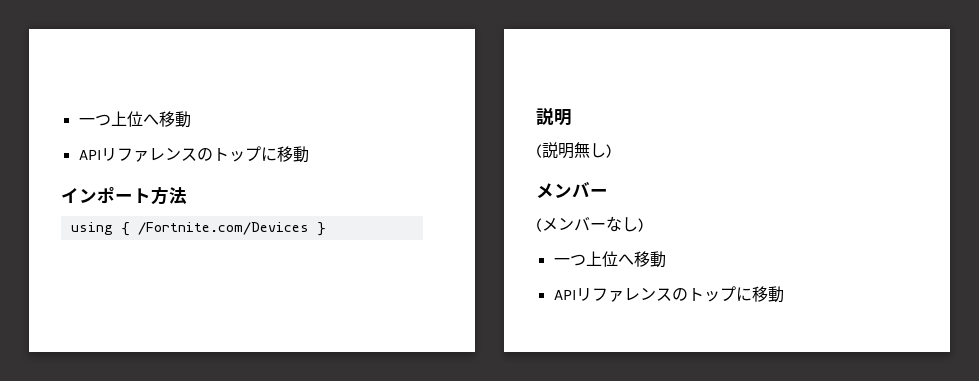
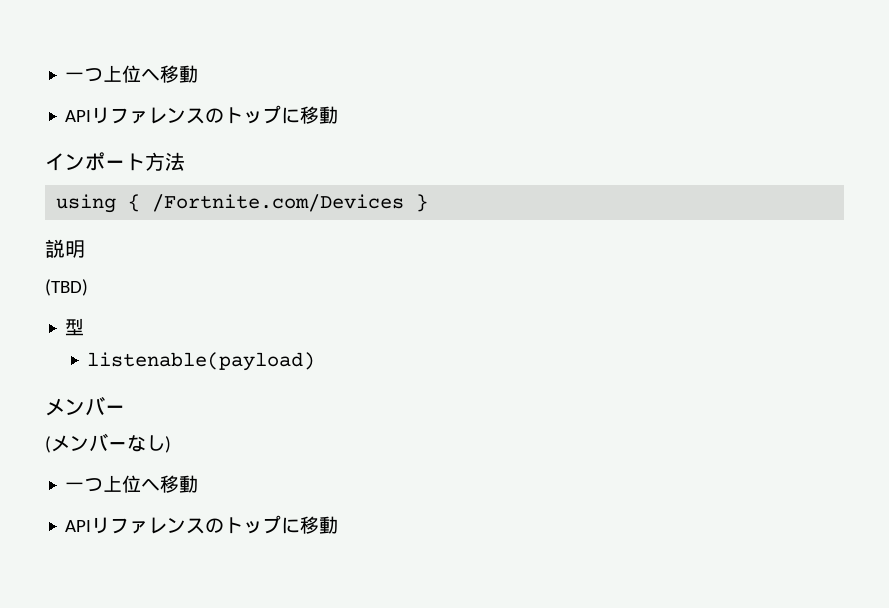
[536,142,612,159] (説明無し) -> [45,279,88,296] [65,318,85,336] [87,352,316,371] (TBD) // 型 // listenable(payload)

